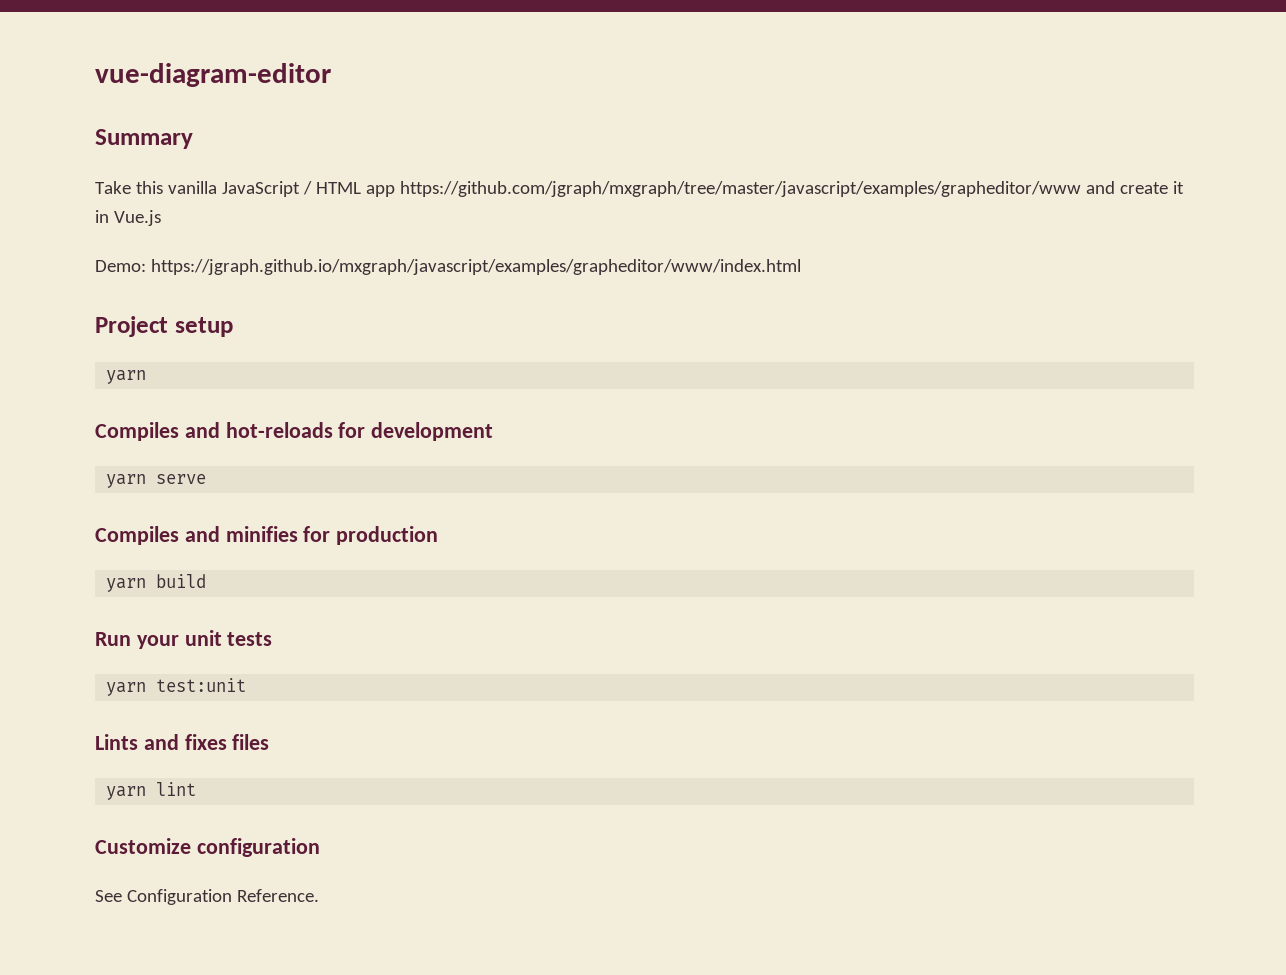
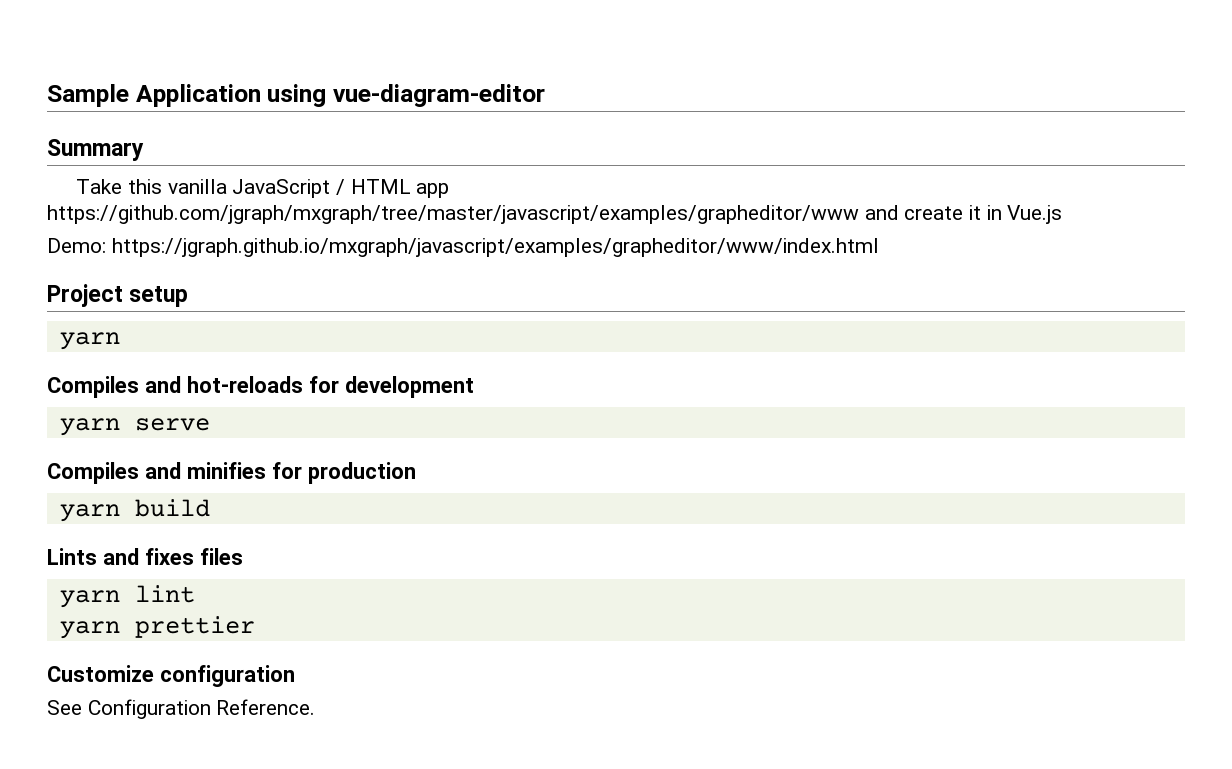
(95, 75) none -> [47,84,327,107] Sample Application using
[95,630,273,649] [106,678,247,696] // Run your unit tests // yarn test:unit -> (210, 508) none
(197, 789) none -> [59,616,255,639] // yarn prettier

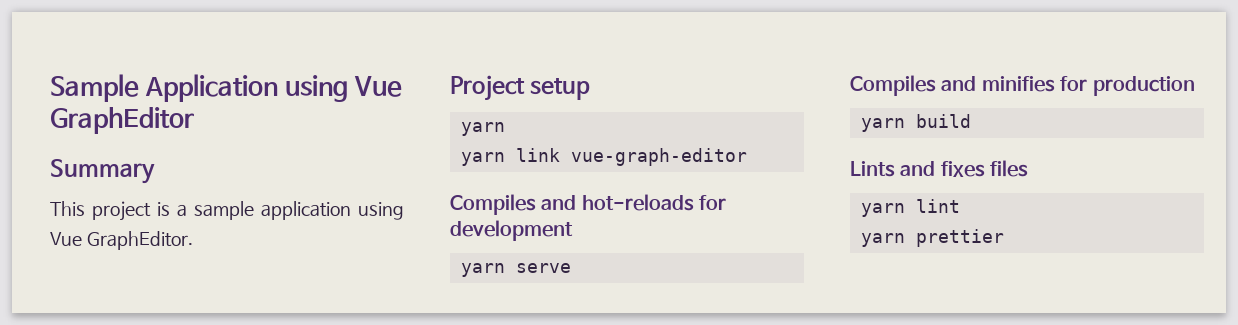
[332,84,545,107] vue-diagram-editor -> [353,76,402,97] [50,107,194,134] Vue GraphEditor
[76,179,450,198] [47,205,1063,224] [47,238,879,257] Take this vanilla JavaScript / HTML app https://github.com/jgraph/mxgraph/tree/master/javascript/examples/grapheditor/www and create it in Vue.js // Demo: https://jgraph.github.io/mxgraph/javascript/examples/grapheditor/www/index.html -> [50,201,405,221] [50,231,193,250] This project is a sample application using Vue GraphEditor.
(120, 341) none -> [460,148,747,166] // yarn link vue-graph-editor
[47,665,295,687] [47,699,316,719] // Customize configuration // See Configuration Reference. -> (1004, 238) none

